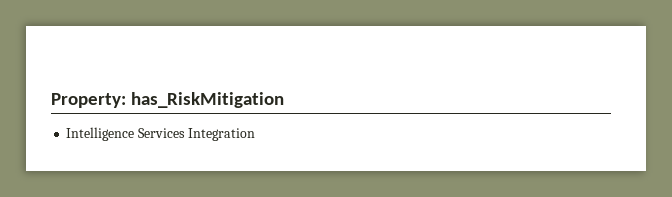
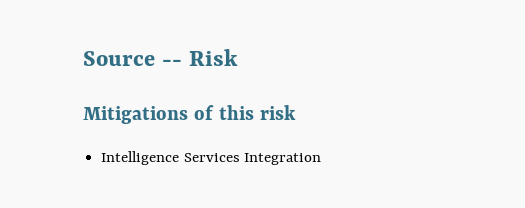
[51,92,284,108] Property: has_RiskMitigation -> [83,49,239,66] [83,105,296,124] Source -- Risk // Mitigations of this risk

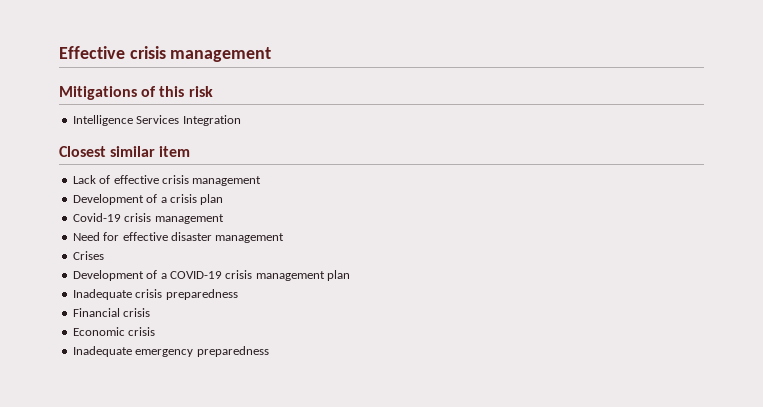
[83,49,239,66] Source -- Risk -> [59,46,272,62] Effective crisis management
(322, 159) none -> [59,146,191,157] [72,175,262,186] [72,194,224,205] [72,213,224,224] [72,232,285,243] [72,251,104,260] [72,270,350,281] [72,289,238,300] [72,308,151,317] [72,327,156,336] [72,346,269,357] // Closest similar item // Lack of effective crisis management // Development of a crisis plan // Covid-19 crisis management // Need for effective disaster management // Crises // Development of a COVID-19 crisis management plan // Inadequate crisis preparedness // Financial crisis // Economic crisis // Inadequate emergency preparedness

